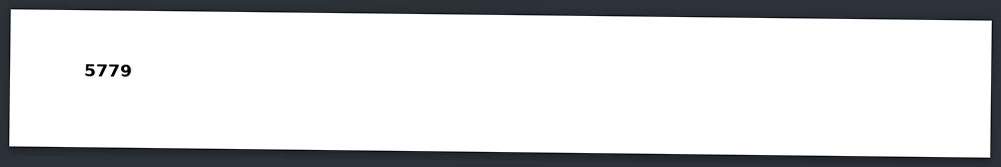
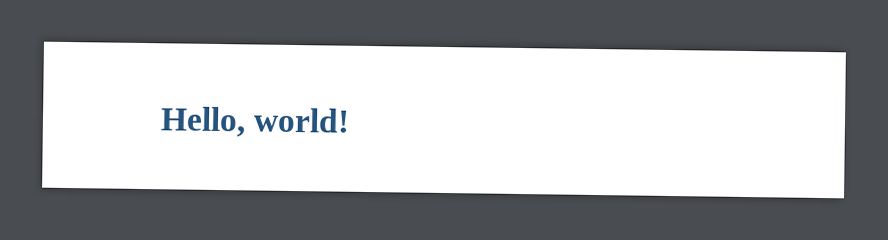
[84,64,133,77] 5779 -> [160,106,351,138] Hello, world!

